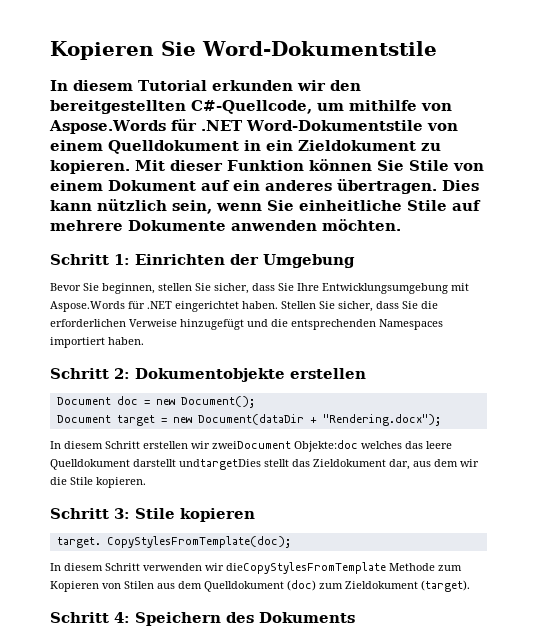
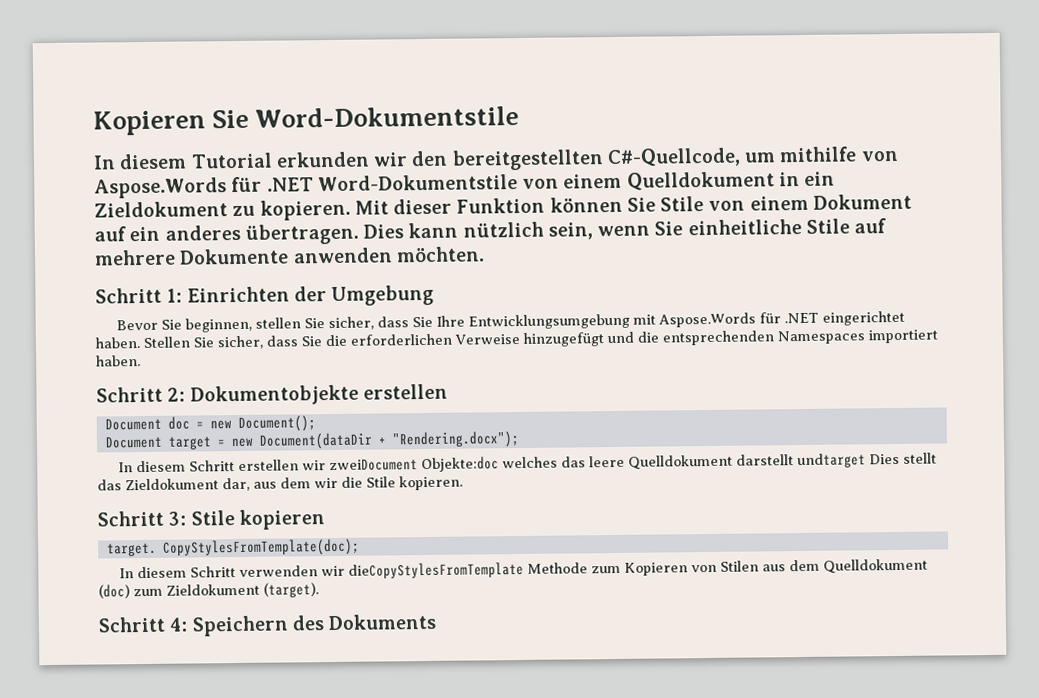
[179,459,261,470] undtargetDies -> [797,453,901,469] undtarget Dies

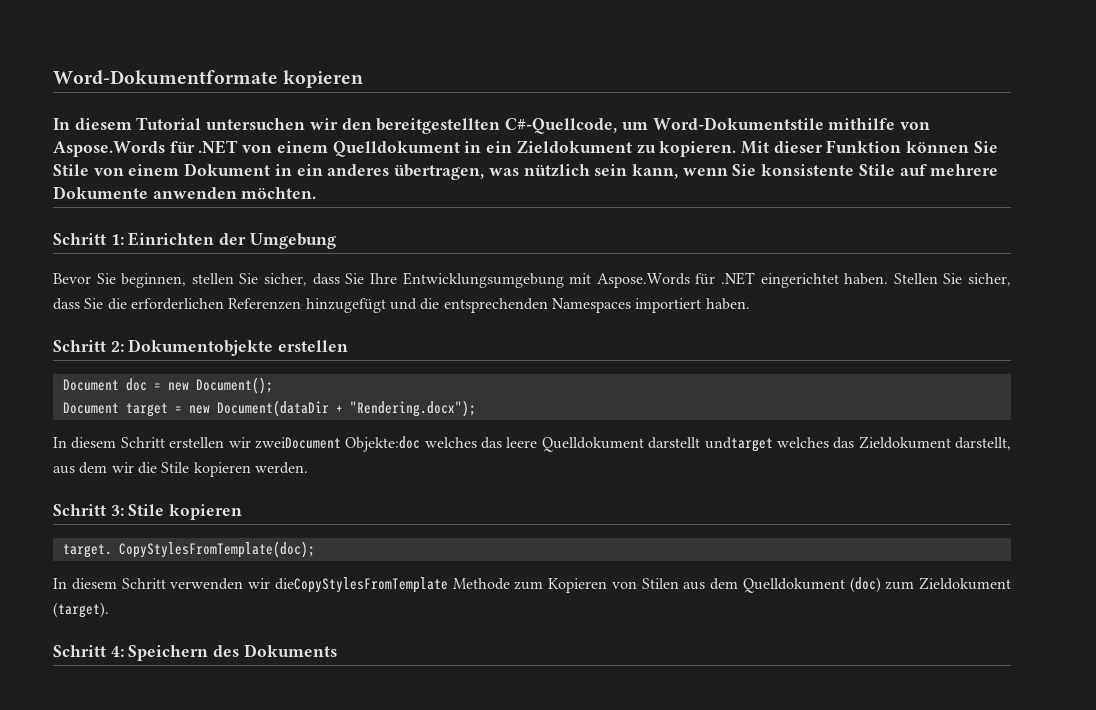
[93,105,520,136] Kopieren Sie Word-Dokumentstile -> [53,70,364,88] Word-Dokumentformate kopieren
[275,151,370,168] erkunden -> [206,118,306,130] untersuchen
(777, 157) none -> [652,117,824,130] Word-Dokumentstile
[317,174,518,192] Word-Dokumentstile -> (239, 147) none
[94,226,126,242] auf -> [274,164,292,176] in
[244,221,593,245] übertragen. Dies kann nützlich sein, -> [394,164,678,180] übertragen, was nützlich sein kann,
[687,218,802,236] einheitliche -> [761,164,855,176] konsistente
[454,333,520,345] Verweise -> [228,298,302,310] Referenzen
[869,452,938,465] Dies stellt -> [776,437,829,448] welches
[222,477,250,492] dar, -> [955,437,1011,450] darstellt,
[399,475,463,491] kopieren. -> [193,462,308,477] kopieren werden.

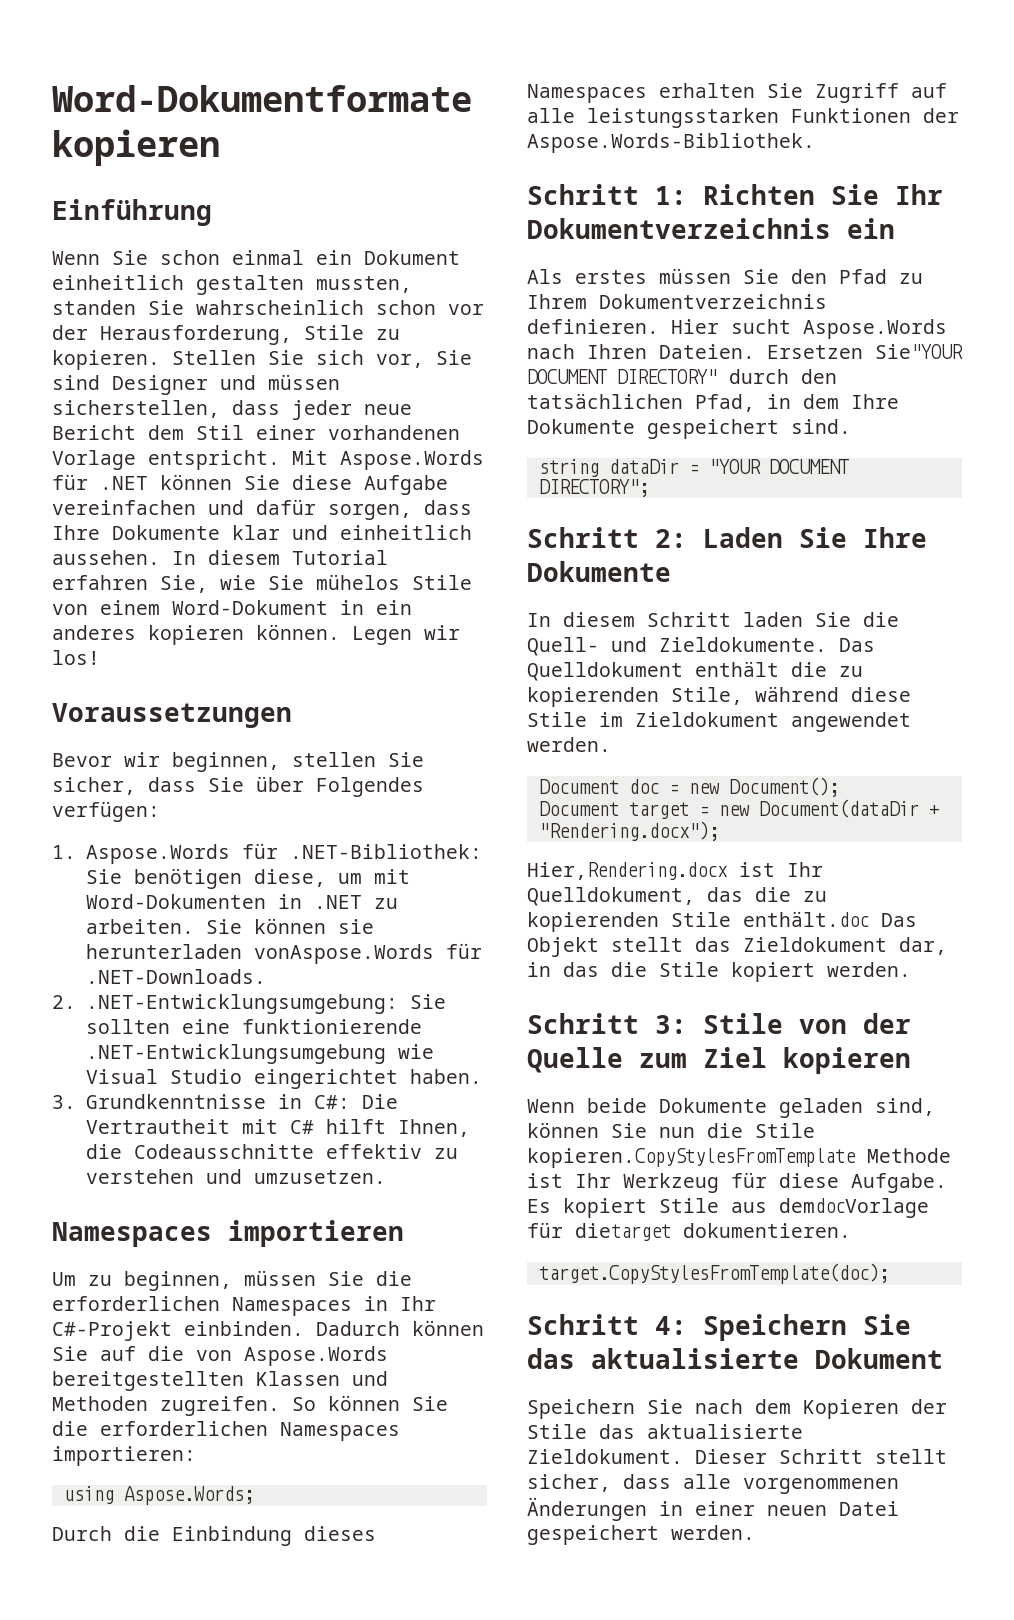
[53,117,930,134] [53,140,998,157] In diesem Tutorial untersuchen wir den bereitgestellten C#-Quellcode, um Word-Dokumentstile mithilfe von Aspose.Words für .NET von einem Quelldokument in ein Zieldokument zu kopieren. Mit dieser Funktion können Sie -> [52,199,212,226] [52,250,460,265] [52,275,412,295] [52,300,484,315] [52,325,400,345] [52,350,472,370] [52,374,340,395] [52,400,412,420] [52,425,460,440] [52,450,484,470] [52,474,448,495] [52,499,472,520] [52,525,472,540] [52,550,388,565] [52,574,400,593] Einführung // Wenn Sie schon einmal ein Dokument einheitlich gestalten mussten, standen Sie wahrscheinlich schon vor der Herausforderung, Stile zu kopieren. Stellen Sie sich vor, Sie sind Designer und müssen sicherstellen, dass jeder neue Bericht dem Stil einer vorhandenen Vorlage entspricht. Mit Aspose.Words für .NET können Sie diese Aufgabe vereinfachen und dafür sorgen, dass Ihre Dokumente klar und einheitlich aussehen. In diesem Tutorial erfahren Sie, wie Sie mühelos
[184,163,271,176] Dokument -> [172,600,328,615] Word-Dokument
[394,164,999,180] [53,186,317,199] [53,232,336,249] übertragen, was nützlich sein kann, wenn Sie konsistente Stile auf mehrere Dokumente anwenden möchten. // Schritt 1: Einrichten der Umgebung -> [148,624,460,645] [52,650,100,665] [52,703,292,728] kopieren können. Legen wir los! // Voraussetzungen
[96,273,116,284] Sie -> [124,752,160,767] wir
[369,272,1011,288] [53,298,750,313] [53,339,349,356] Ihre Entwicklungsumgebung mit Aspose.Words für .NET eingerichtet haben. Stellen Sie sicher, dass Sie die erforderlichen Referenzen hinzugefügt und die entsprechenden Namespaces importiert haben. // Schritt 2: Dokumentobjekte erstellen -> [256,776,424,797] [52,801,160,822] [52,843,482,864] [85,868,410,889] [85,894,398,909] [85,918,374,934] [85,943,482,964] [85,969,266,984] [52,994,446,1014] [85,1019,422,1034] [85,1044,434,1064] [85,1069,482,1089] [52,1094,398,1109] [85,1119,470,1137] [85,1144,458,1159] [85,1169,386,1184] [52,1220,404,1247] [52,1270,412,1291] [52,1296,436,1316] [52,1320,484,1341] [52,1346,388,1366] [52,1371,388,1391] [52,1395,448,1416] [52,1421,400,1441] [52,1446,196,1466] [63,1486,254,1505] [52,1526,376,1546] [527,83,947,103] [527,108,959,128] [527,133,815,153] [527,184,943,205] [527,218,895,239] [527,268,923,284] [527,294,827,309] [527,319,947,339] [527,344,963,359] [527,369,837,384] [527,393,899,412] [527,419,851,439] [538,459,849,477] [538,479,649,497] [527,527,927,548] [527,561,671,582] [527,612,899,627] [527,637,875,656] [527,661,863,681] [527,686,911,707] [527,712,911,732] [527,737,611,752] über Folgendes verfügen: // 1. Aspose.Words für .NET-Bibliothek: Sie benötigen diese, um mit Word-Dokumenten in .NET zu arbeiten. Sie können sie herunterladen vonAspose.Words für .NET-Downloads. // 2. .NET-Entwicklungsumgebung: Sie sollten eine funktionierende .NET-Entwicklungsumgebung wie Visual Studio eingerichtet haben. // 3. Grundkenntnisse in C#: Die Vertrautheit mit C# hilft Ihnen, die Codeausschnitte effektiv zu verstehen und umzusetzen. // Namespaces importieren // Um zu beginnen, müssen Sie die erforderlichen Namespaces in Ihr C#-Projekt einbinden. Dadurch können Sie auf die von Aspose.Words bereitgestellten Klassen und Methoden zugreifen. So können Sie die erforderlichen Namespaces importieren: // using Aspose.Words; // Durch die Einbindung dieses Namespaces erhalten Sie Zugriff auf alle leistungsstarken Funktionen der Aspose.Words-Bibliothek. // Schritt 1: Richten Sie Ihr Dokumentverzeichnis ein // Als erstes müssen Sie den Pfad zu Ihrem Dokumentverzeichnis definieren. Hier sucht Aspose.Words nach Ihren Dateien. Ersetzen Sie"YOUR DOCUMENT DIRECTORY" durch den tatsächlichen Pfad, in dem Ihre Dokumente gespeichert sind. // string dataDir = "YOUR DOCUMENT DIRECTORY"; // Schritt 2: Laden Sie Ihre Dokumente // In diesem Schritt laden Sie die Quell- und Zieldokumente. Das Quelldokument enthält die zu kopierenden Stile, während diese Stile im Zieldokument angewendet werden.
[53,436,1011,452] [53,462,251,477] In diesem Schritt erstellen wir zweiDocument Objekte:doc welches das leere Quelldokument darstellt undtarget welches das Zieldokument darstellt, aus dem wir die Stile kopieren -> [527,862,823,880] [527,887,827,906] [527,911,917,932] [527,937,947,957] [527,962,815,982] Hier,Rendering.docx ist Ihr Quelldokument, das die zu kopierenden Stile enthält.doc Das Objekt stellt das Zieldokument dar, in das die Stile kopiert
[169,504,243,520] [62,541,315,558] [53,577,1011,593] [53,602,109,618] [53,644,337,661] kopieren // target. CopyStylesFromTemplate(doc); // In diesem Schritt verwenden wir dieCopyStylesFromTemplate Methode zum Kopieren von Stilen aus dem Quelldokument (doc) zum Zieldokument (target). // Schritt 4: Speichern des Dokuments -> [799,1013,911,1034] [527,1047,911,1074] [527,1098,935,1118] [527,1122,815,1138] [527,1148,951,1168] [527,1172,947,1193] [527,1198,929,1218] [527,1222,851,1241] [538,1263,889,1284] [527,1314,911,1341] [527,1348,943,1369] [527,1399,947,1419] [527,1424,803,1439] [527,1449,947,1464] [527,1474,899,1494] [527,1497,899,1521] [527,1525,755,1545] von der Quelle zum Ziel kopieren // Wenn beide Dokumente geladen sind, können Sie nun die Stile kopieren.CopyStylesFromTemplate Methode ist Ihr Werkzeug für diese Aufgabe. Es kopiert Stile aus demdocVorlage für dietarget dokumentieren. // target.CopyStylesFromTemplate(doc); // Schritt 4: Speichern Sie das aktualisierte Dokument // Speichern Sie nach dem Kopieren der Stile das aktualisierte Zieldokument. Dieser Schritt stellt sicher, dass alle vorgenommenen Änderungen in einer neuen Datei gespeichert werden.

